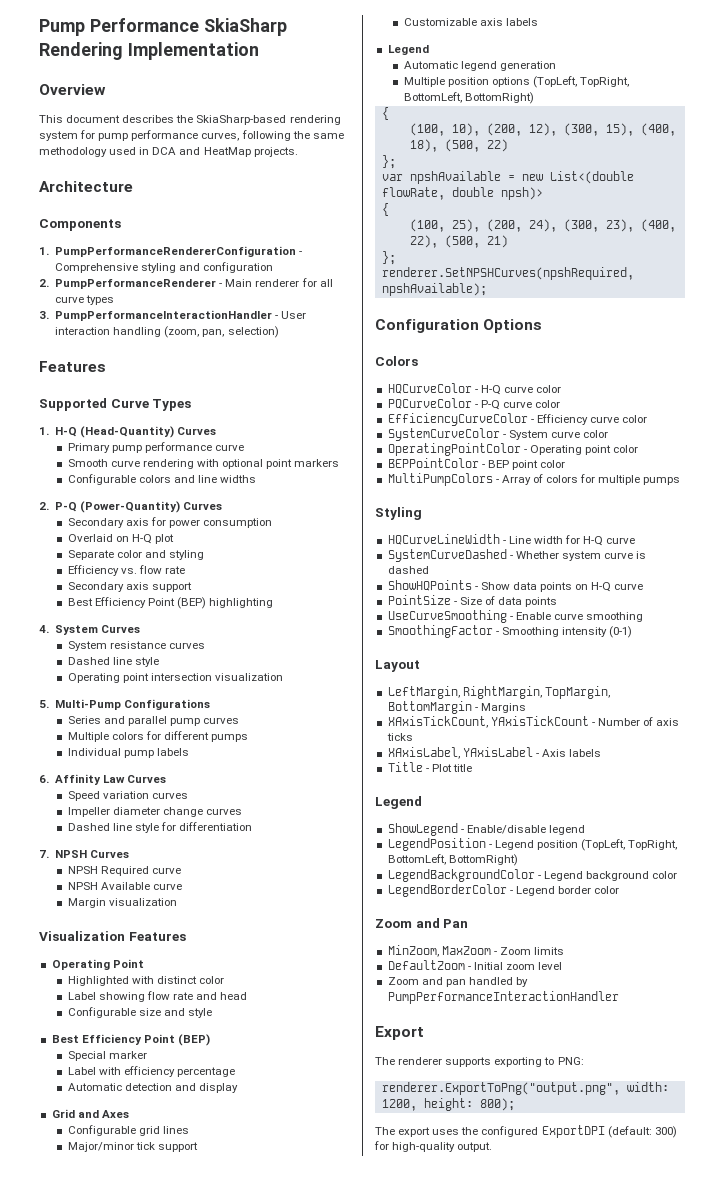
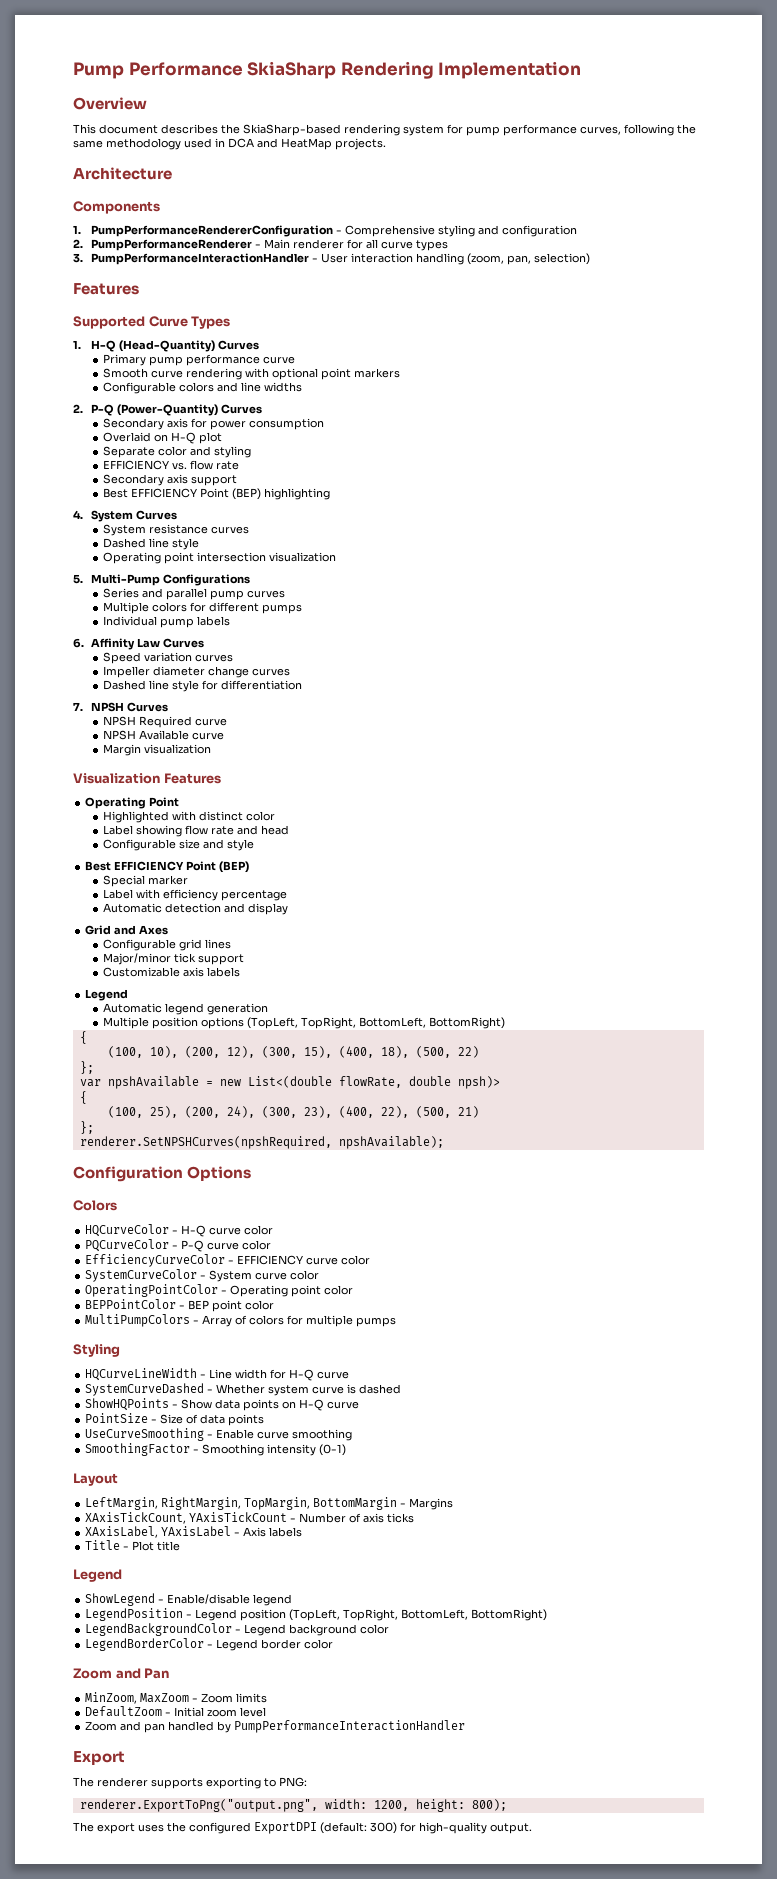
[67,565,119,576] Efficiency -> [102,460,169,470] EFFICIENCY
[94,597,146,608] Efficiency -> [130,488,197,498] EFFICIENCY
[81,1034,142,1045] Efficiency -> [114,861,185,871] EFFICIENCY
[536,414,588,425] Efficiency -> [237,1255,304,1265] EFFICIENCY

